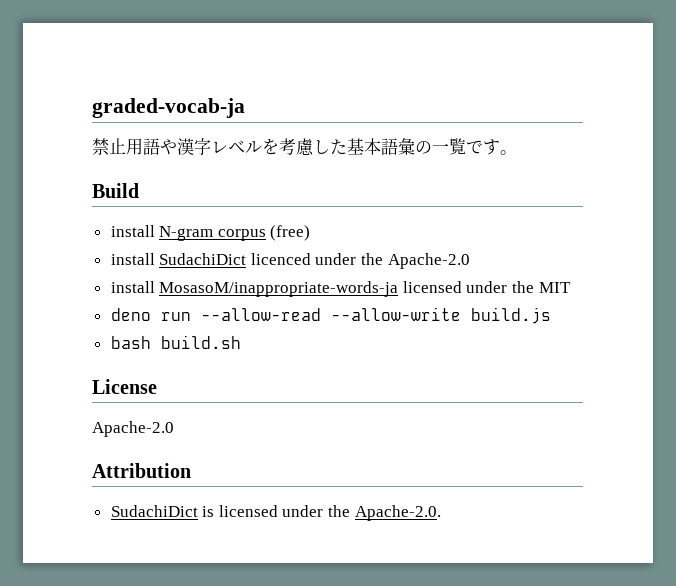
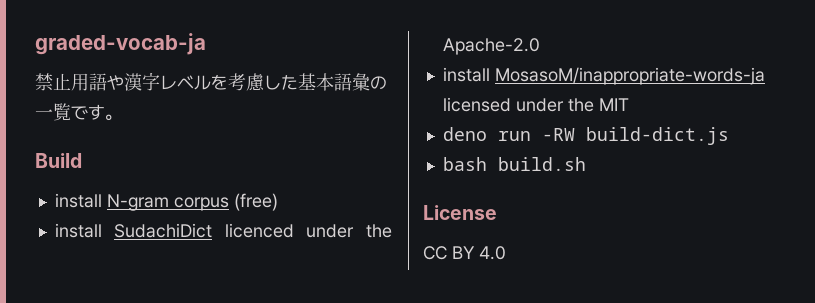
[200,307,551,324] --allow-read --allow-write build.js -> [541,127,729,145] -RW build-dict.js
[92,421,174,437] [92,463,191,478] [110,505,441,521] Apache-2.0 // Attribution // SudachiDict is licensed under the Apache-2.0. -> [423,246,506,260] CC BY 4.0

